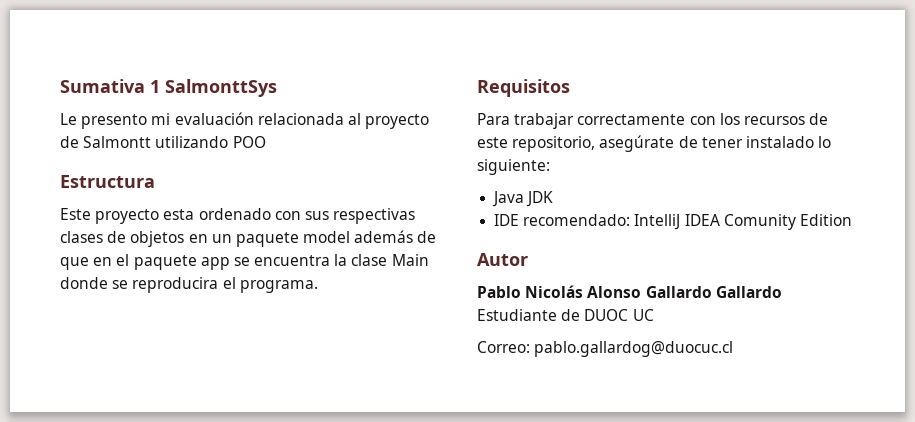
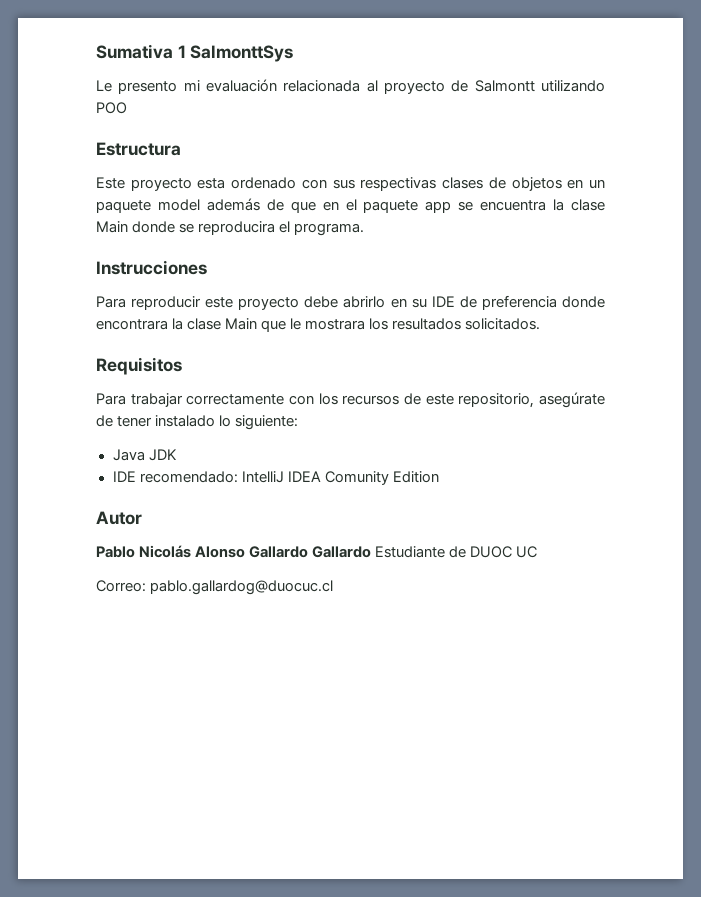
(318, 286) none -> [96,260,207,275] [96,295,606,310] [96,318,541,332] // Instrucciones // Para reproducir este proyecto debe abrirlo en su IDE de preferencia donde encontrara la clase Main que le mostrara los resultados solicitados.

